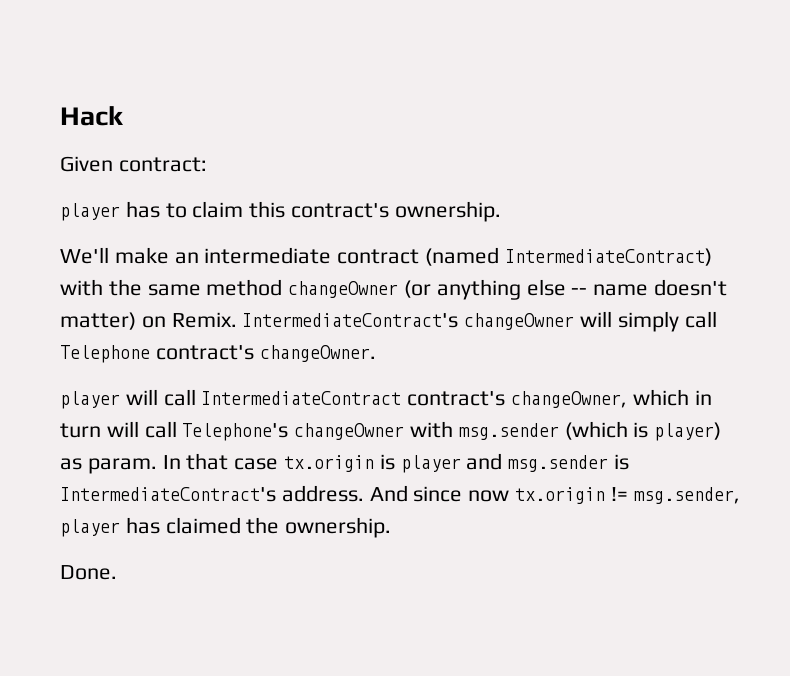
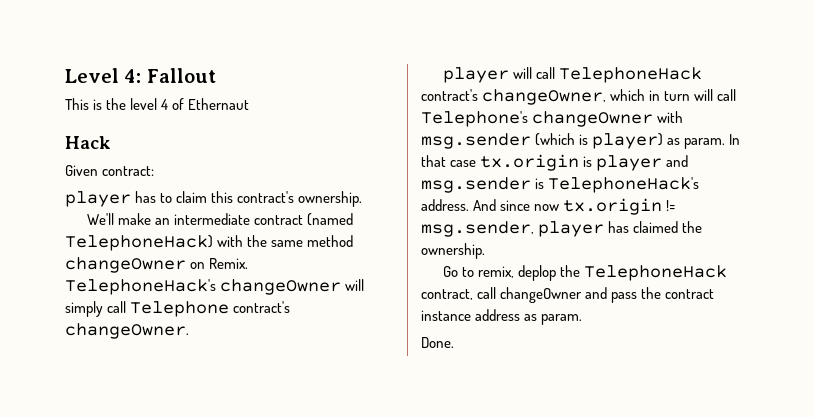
(60, 116) none -> [65,68,216,83] [65,98,250,110] Level 4: Fallout // This is the level 4 of Ethernaut //
[504,248,712,266] IntermediateContract) -> [65,235,213,251] TelephoneHack)
[404,279,728,300] [60,312,136,330] (or anything else -- name doesn't matter) -> (186, 265) none
[242,313,459,328] IntermediateContract's -> [65,279,216,295] TelephoneHack's
[201,391,402,405] IntermediateContract -> [559,67,703,83] TelephoneHack
[60,487,276,502] IntermediateContract's -> [548,177,700,193] TelephoneHack's
(392, 527) none -> [443,265,728,281] [421,287,715,303] [421,309,583,325] // Go to remix, deplop the TelephoneHack contract, call changeOwner and pass the contract instance address as param.

